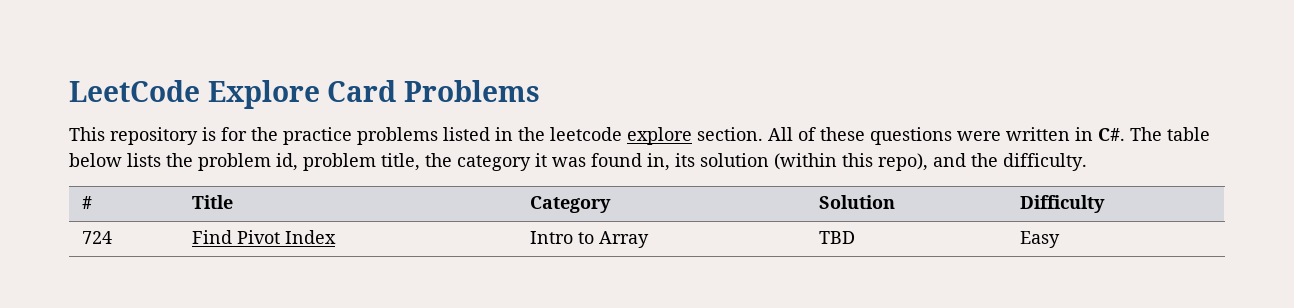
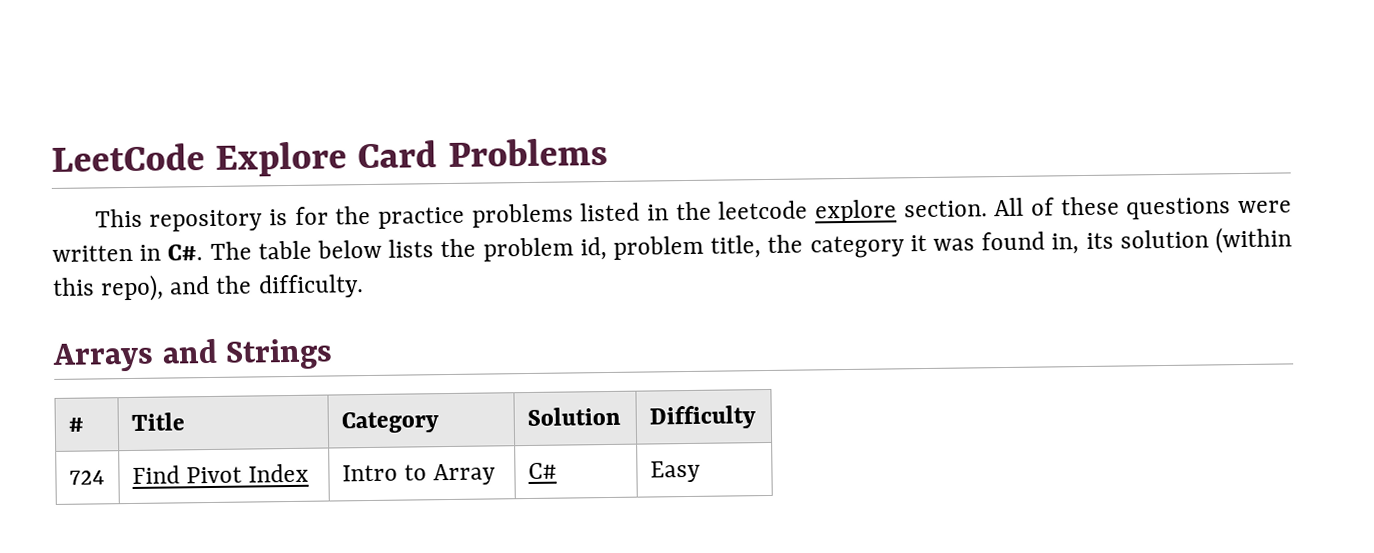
(1087, 162) none -> [52,338,334,372] // Arrays and Strings
[818,231,855,244] TBD -> [527,462,557,480] C#

